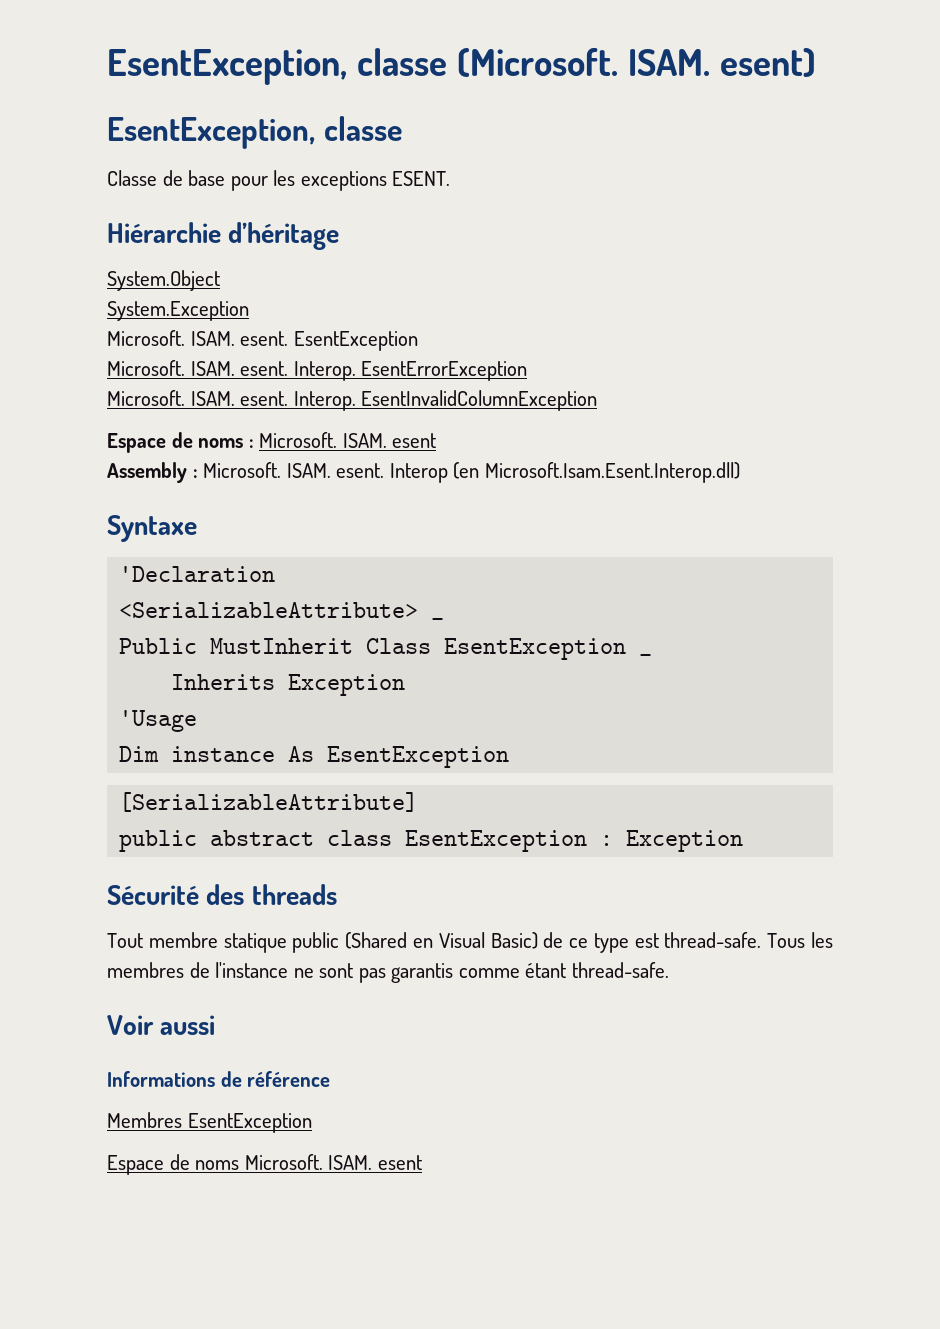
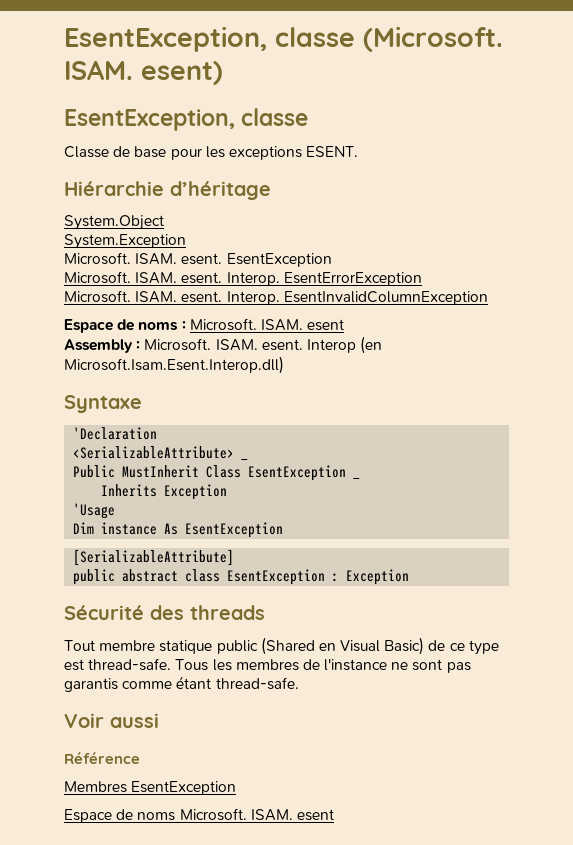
[107,1071,331,1087] Informations de référence -> [64,752,140,764] Référence

